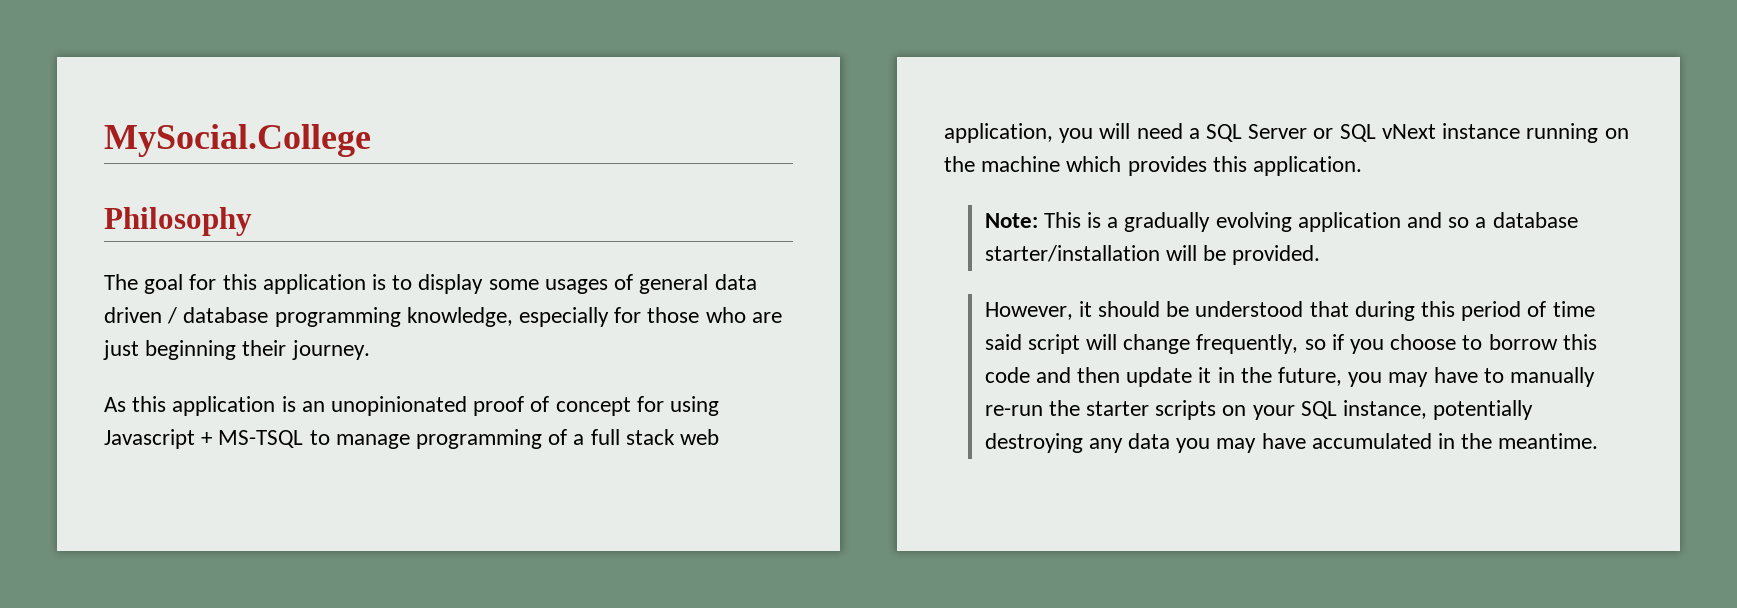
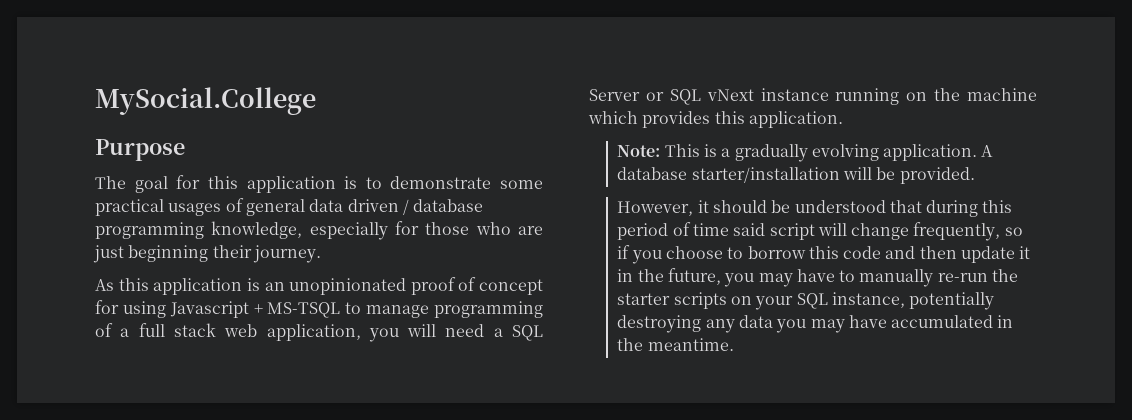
[104,207,252,236] Philosophy -> [95,139,185,161] Purpose
[418,274,539,294] display some -> [390,176,543,189] [95,199,164,216] demonstrate some practical
[1297,212,1487,232] application and so a -> [883,144,994,161] application. A

